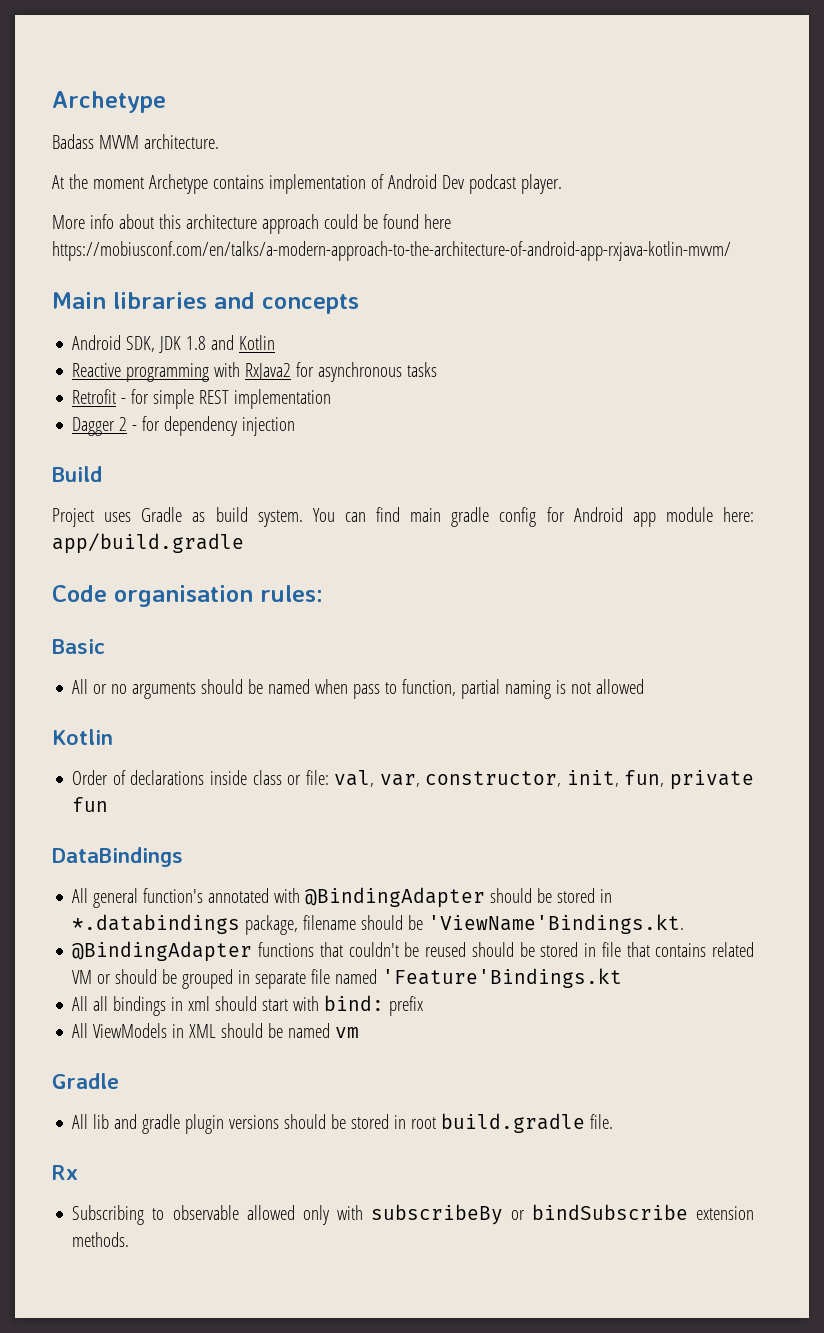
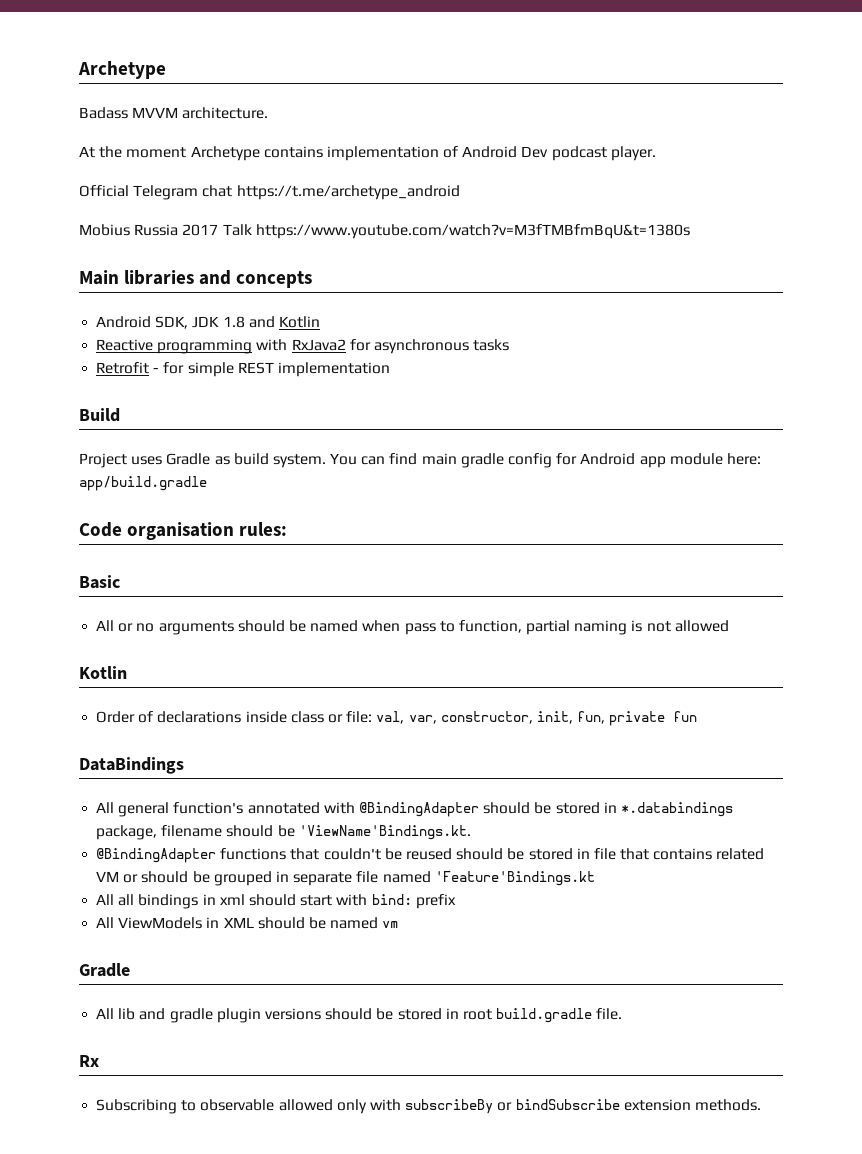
[52,214,451,234] [52,241,731,261] More info about this architecture approach could be found here https://mobiusconf.com/en/talks/a-modern-approach-to-the-architecture-of-android-app-rxjava-kotlin-mvvm/ -> [79,185,460,200] [79,224,690,239] Official Telegram chat https://t.me/archetype_android // Mobius Russia 2017 Talk https://www.youtube.com/watch?v=M3fTMBfmBqU&t=1380s
[72,416,296,436] // Dagger 2 - for dependency injection -> (390, 369) none

